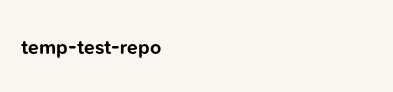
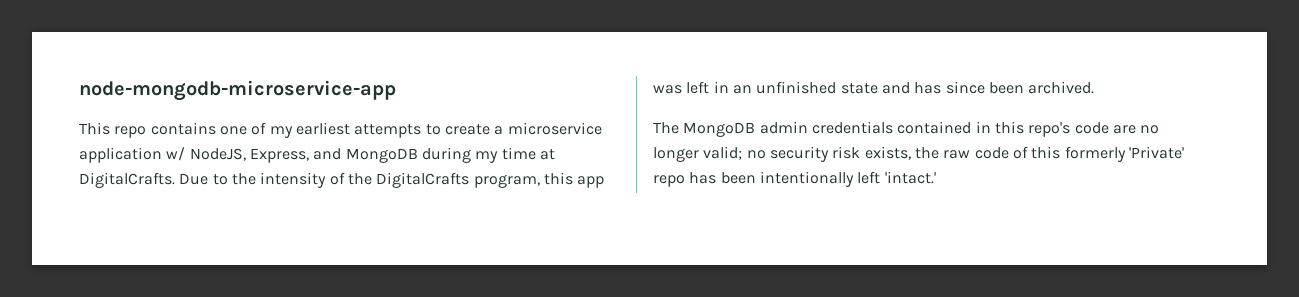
[21,41,161,58] temp-test-repo -> [79,80,396,101] [79,122,602,138] [79,147,555,163] [79,172,605,188] [653,81,1095,94] [653,121,1160,137] [653,146,1184,162] [653,171,936,187] node-mongodb-microservice-app // This repo contains one of my earliest attempts to create a microservice application w/ NodeJS, Express, and MongoDB during my time at DigitalCrafts. Due to the intensity of the DigitalCrafts program, this app was left in an unfinished state and has since been archived. // The MongoDB admin credentials contained in this repo's code are no longer valid; no security risk exists, the raw code of this formerly 'Private' repo has been intentionally left 'intact.'

